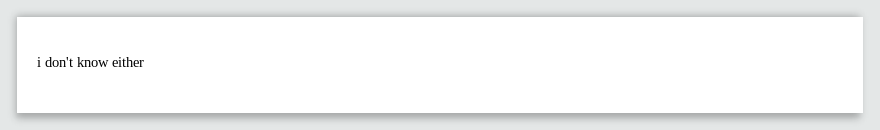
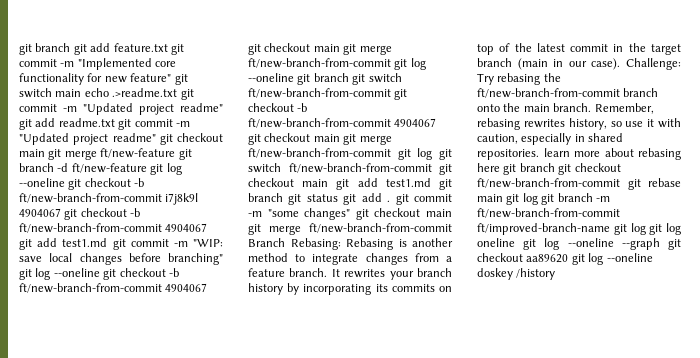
[37,57,144,67] i don't know either -> [19,43,184,55] [19,58,177,70] [19,73,188,85] [19,88,194,100] [19,103,223,115] [19,118,190,130] [19,133,223,145] [19,148,192,160] [19,163,182,175] [19,178,145,190] [19,193,199,205] [19,208,141,220] [19,223,208,233] [19,238,223,250] [19,253,223,265] [19,268,179,280] [19,283,208,293] [248,43,392,55] [248,58,426,70] [248,73,402,85] [248,88,408,100] [248,103,308,112] [248,118,437,128] [248,133,392,145] [248,148,452,160] [248,163,452,175] [248,178,452,190] [248,193,452,205] [248,208,452,220] [248,223,452,235] [248,238,453,250] [248,253,452,265] [248,268,452,280] [248,283,452,295] [477,43,681,55] [477,58,681,70] [477,73,561,85] [477,88,659,98] [477,103,654,114] [477,118,681,130] [477,133,624,145] [477,148,681,160] [477,163,621,175] [477,178,681,190] [477,193,610,205] [477,208,620,218] [477,223,681,235] [477,238,681,250] [477,253,653,265] [477,268,556,280] git branch git add feature.txt git commit -m "Implemented core functionality for new feature" git switch main echo .>readme.txt git commit -m "Updated project readme" git add readme.txt git commit -m "Updated project readme" git checkout main git merge ft/new-feature git branch -d ft/new-feature git log --oneline git checkout -b ft/new-branch-from-commit i7j8k9l 4904067 git checkout -b ft/new-branch-from-commit 4904067 git add test1.md git commit -m "WIP: save local changes before branching" git log --oneline git checkout -b ft/new-branch-from-commit 4904067 git checkout main git merge ft/new-branch-from-commit git log --oneline git branch git switch ft/new-branch-from-commit git checkout -b ft/new-branch-from-commit 4904067 git checkout main git merge ft/new-branch-from-commit git log git switch ft/new-branch-from-commit git checkout main git add test1.md git branch git status git add . git commit -m "some changes" git checkout main git merge ft/new-branch-from-commit Branch Rebasing: Rebasing is another method to integrate changes from a feature branch. It rewrites your branch history by incorporating its commits on top of the latest commit in the target branch (main in our case). Challenge: Try rebasing the ft/new-branch-from-commit branch onto the main branch. Remember, rebasing rewrites history, so use it with caution, especially in shared repositories. learn more about rebasing here git branch git checkout ft/new-branch-from-commit git rebase main git log git branch -m ft/new-branch-from-commit ft/improved-branch-name git log git log oneline git log --oneline --graph git checkout aa89620 git log --oneline doskey /history

